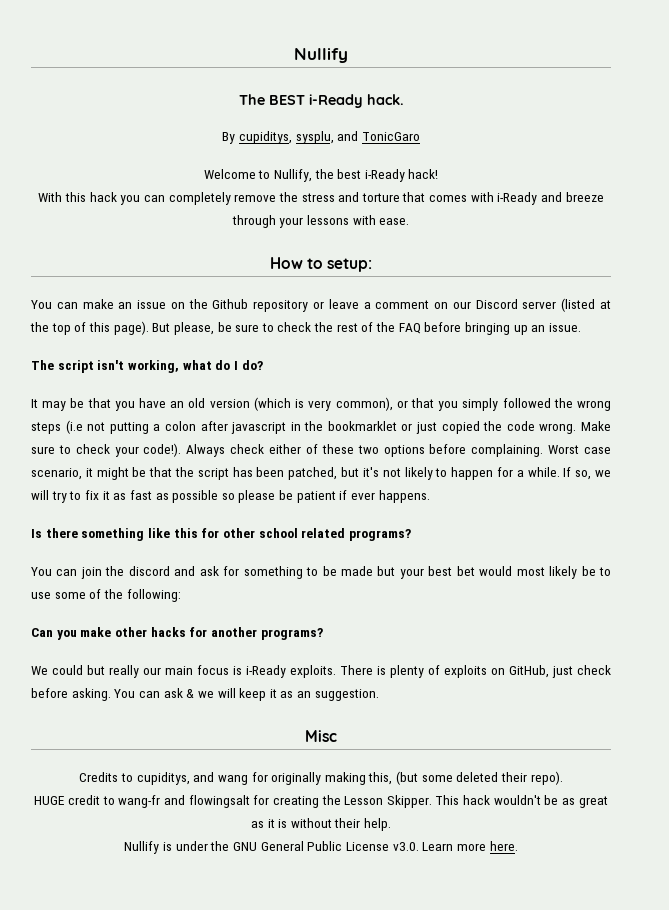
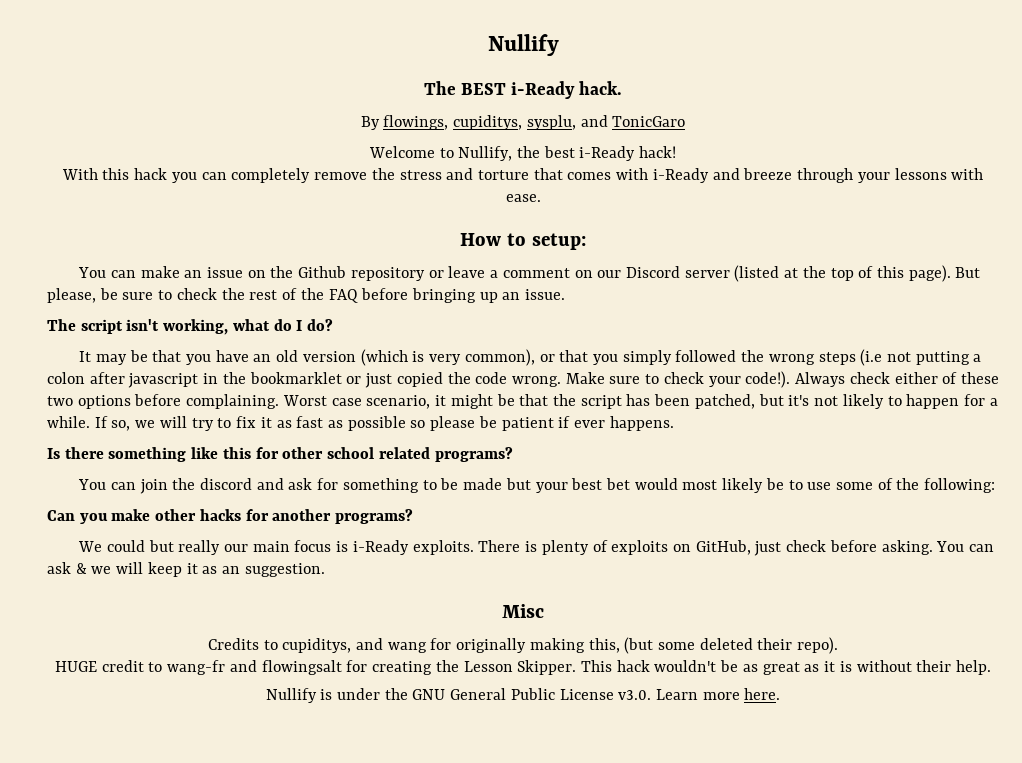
(236, 138) none -> [383,115,449,130] flowings,

